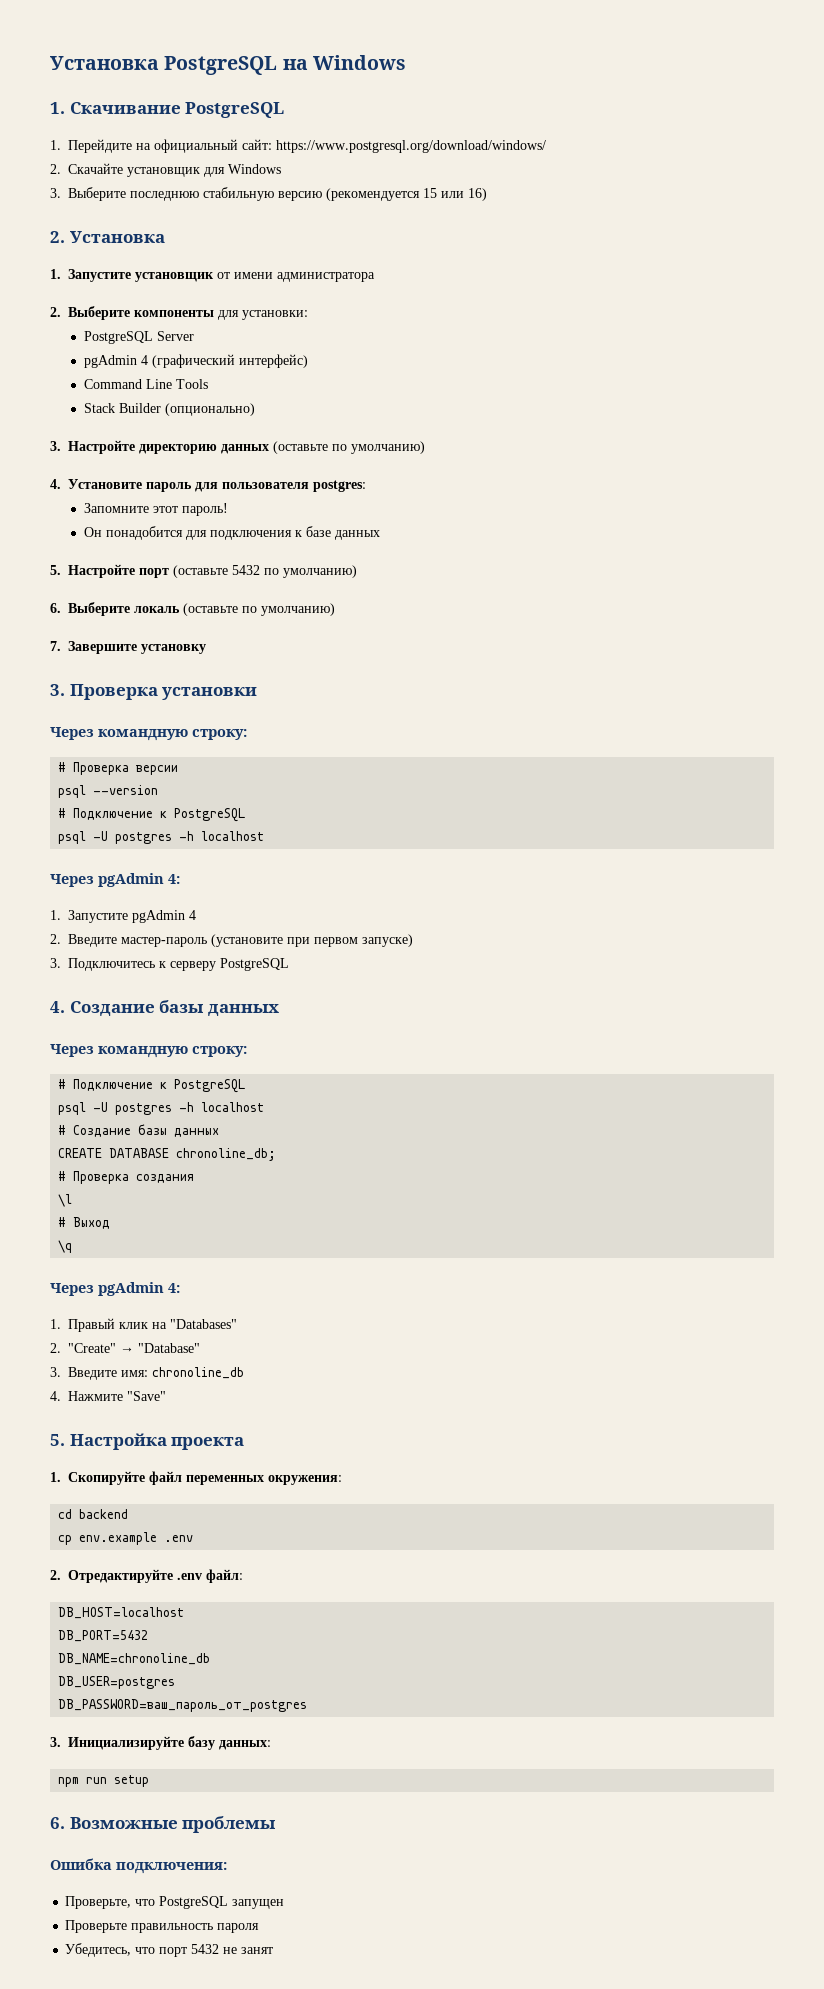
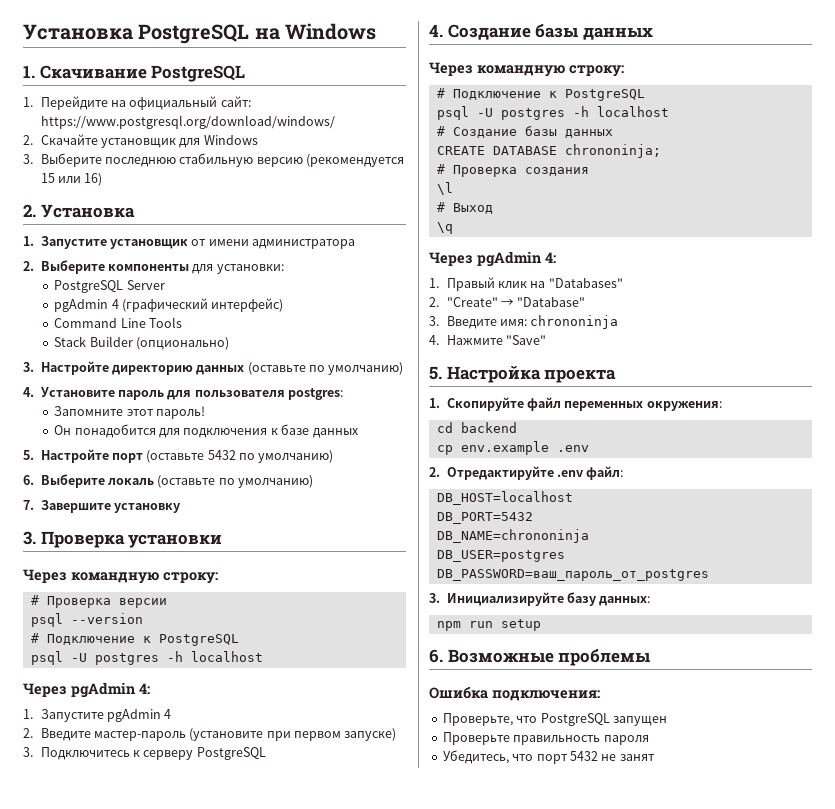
[176,1148,277,1161] chronoline_db; -> [564,144,661,158] chrononinja;
[152,1367,245,1379] chronoline_db -> [530,315,619,329] chrononinja
[58,1653,211,1665] DB_NAME=chronoline_db -> [436,529,589,543] DB_NAME=chrononinja

